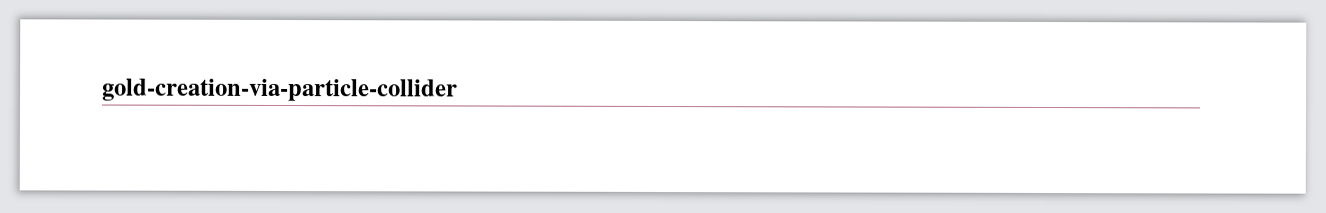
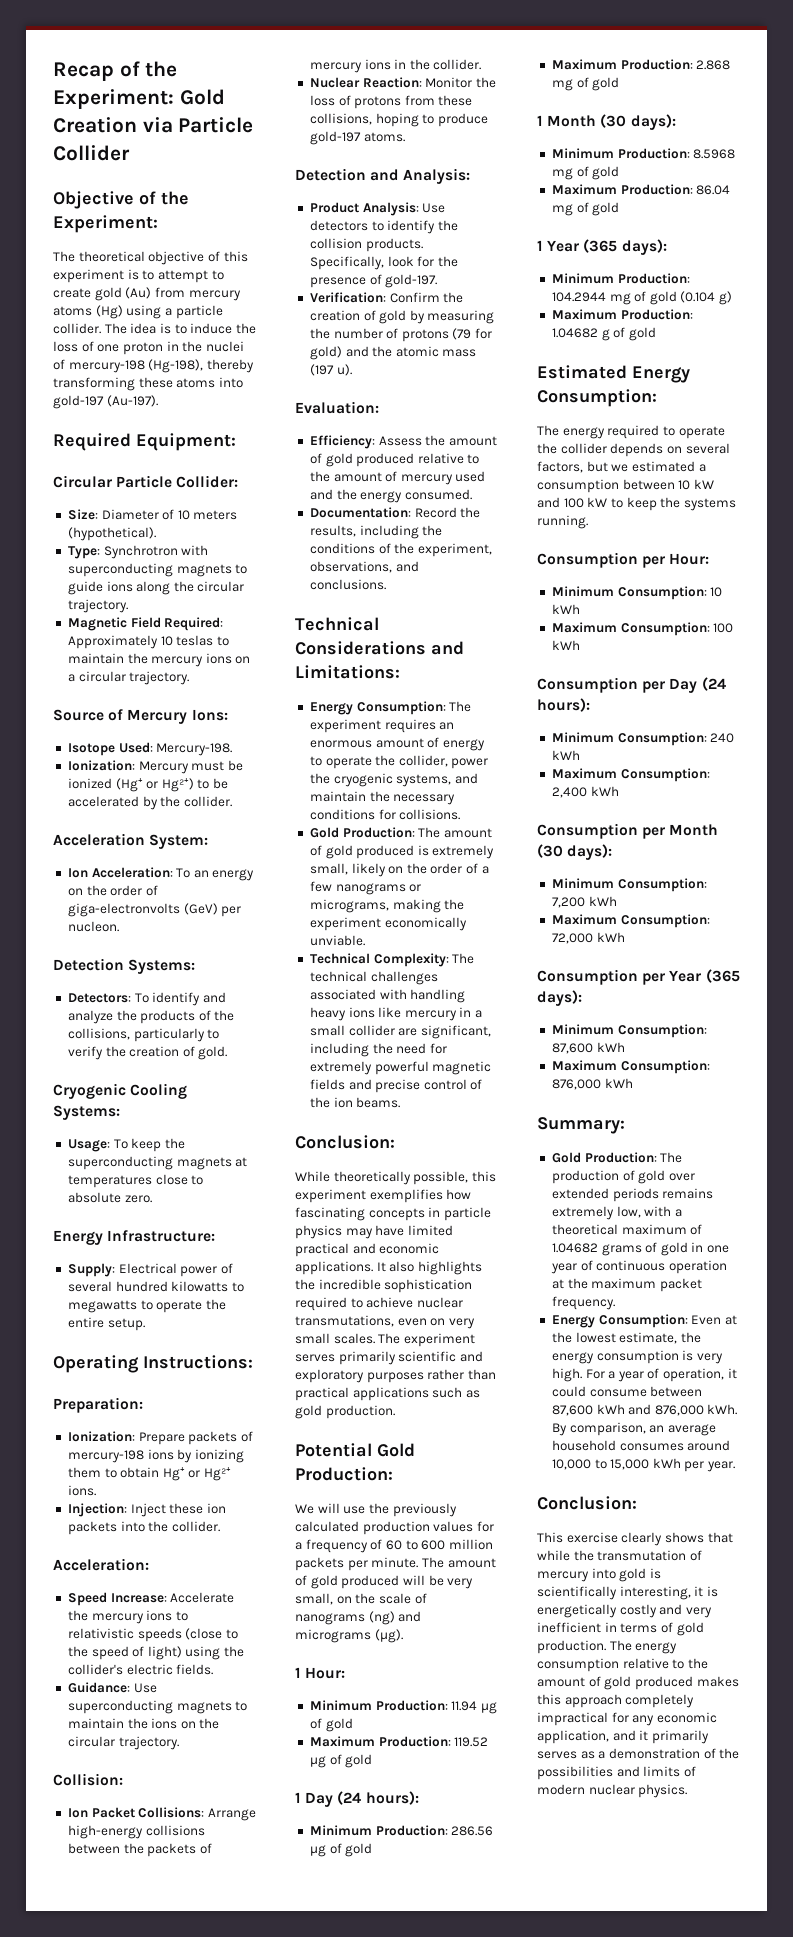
[102,78,458,102] gold-creation-via-particle-collider -> [53,61,178,81] [53,89,225,109] [53,117,254,133] [53,145,130,161] [53,191,189,209] [53,215,158,233] [53,251,248,265] [53,269,224,283] [53,287,241,301] [53,305,223,319] [53,323,256,334] [53,341,244,355] [53,359,254,373] [53,377,243,391] [53,395,158,409] [53,433,236,451] [53,475,239,488] [67,509,238,520] [67,527,156,541] [67,545,209,559] [67,563,248,577] [67,581,245,595] [67,599,128,613] [67,617,224,631] [67,635,229,649] [67,653,251,667] [67,671,190,685] [53,709,228,724] [67,742,233,756] [67,760,243,774] [67,778,229,792] [67,796,232,810] [53,833,209,849] [67,867,255,881] [67,885,158,896] [67,903,242,917] [67,921,119,932] [53,958,196,974] [67,992,226,1006] [67,1010,235,1024] [67,1028,220,1042] [67,1046,228,1060] [53,1083,188,1099] [53,1105,120,1120] [67,1138,185,1152] [67,1156,248,1170] [67,1174,204,1188] [67,1192,152,1203] [53,1230,216,1245] [67,1263,233,1277] [67,1281,244,1292] [67,1299,226,1313] [67,1317,145,1331] [53,1355,253,1373] [53,1397,143,1413] [67,1431,253,1445] [67,1449,244,1463] [67,1467,232,1481] [67,1485,96,1496] [67,1503,226,1517] [67,1521,220,1535] [53,1558,149,1571] [67,1592,235,1606] [67,1610,188,1624] [67,1628,238,1642] [67,1646,245,1660] [67,1664,214,1675] [67,1682,157,1693] [67,1700,248,1714] [67,1718,220,1729] [67,1736,179,1750] [53,1773,123,1786] [67,1807,256,1821] [67,1825,205,1839] [67,1843,212,1857] [309,59,482,73] [309,77,496,88] [309,95,473,109] [309,113,488,127] [309,131,405,145] [295,168,471,184] [309,202,446,216] [309,220,458,234] [309,238,423,252] [309,256,458,270] [309,274,438,288] [309,292,464,303] [309,310,495,324] [309,328,493,342] [309,346,477,360] [309,364,352,376] [295,401,379,414] [309,435,497,449] [309,453,480,467] [309,471,486,485] [309,489,472,503] [309,507,481,518] [309,525,443,539] [309,543,492,557] [309,561,419,573] [309,579,386,590] [295,617,379,631] [295,641,464,655] [295,665,400,679] [309,701,472,715] [309,719,455,733] [309,737,485,751] [309,755,489,769] [309,773,478,787] [309,791,456,805] [309,809,461,820] [309,827,492,838] [309,845,495,859] [309,863,489,877] [309,881,422,895] [309,899,465,913] [309,917,467,931] [309,935,365,946] [309,953,475,967] [309,971,438,985] [309,989,466,1003] [309,1007,483,1021] [309,1025,491,1039] [309,1043,447,1057] [309,1061,492,1075] [309,1079,483,1093] [309,1097,401,1108] [295,1135,395,1149] [295,1171,496,1185] [295,1189,472,1203] [295,1207,491,1221] [295,1225,453,1239] [295,1243,440,1257] [295,1261,482,1275] [295,1279,473,1293] [295,1297,463,1311] [295,1315,475,1329] [295,1333,475,1347] [295,1351,483,1365] [295,1369,496,1383] [295,1387,480,1401] [295,1405,395,1419] [295,1443,415,1457] [295,1467,393,1481] [295,1503,457,1517] [295,1521,494,1535] [295,1539,493,1553] [295,1557,496,1571] [295,1575,474,1589] [295,1593,427,1605] [295,1611,422,1625] [295,1629,403,1643] [295,1667,346,1679] [309,1700,497,1714] [309,1718,353,1732] [309,1736,489,1747] [309,1754,373,1768] [295,1791,419,1807] [309,1825,494,1836] [309,1843,373,1857] [551,59,731,70] [551,77,620,91] [537,114,676,130] [551,148,736,159] [551,166,620,180] [551,184,731,195] [551,202,620,216] [537,239,667,255] [551,273,690,284] [551,291,733,305] [551,309,693,320] [551,327,656,341] [537,365,690,383] [537,389,657,407] [537,425,725,439] [537,443,730,457] [537,461,706,473] [537,479,714,493] [537,497,736,511] [537,515,588,529] [537,552,710,568] [551,586,723,600] [551,604,580,614] [551,622,734,636] [551,640,580,650] [537,677,726,693] [537,698,590,712] [551,732,735,746] [551,750,580,760] [551,768,710,782] [551,786,619,798] [537,823,719,839] [537,844,613,860] [551,878,707,892] [551,896,617,908] [551,914,710,928] [551,932,625,944] [537,969,740,985] [537,990,582,1006] [551,1024,707,1038] [551,1042,625,1054] [551,1060,710,1074] [551,1078,633,1090] [537,1117,625,1134] [551,1152,683,1163] [551,1170,695,1184] [551,1188,714,1202] [551,1206,682,1220] [551,1224,703,1235] [551,1242,730,1256] [550,1260,727,1274] [551,1278,702,1292] [551,1296,615,1310] [551,1314,737,1328] [551,1332,701,1344] [551,1350,723,1364] [551,1368,737,1382] [551,1386,703,1397] [551,1404,738,1416] [551,1422,716,1436] [551,1440,731,1451] [551,1458,736,1472] [537,1496,637,1510] [537,1532,733,1546] [537,1550,702,1561] [537,1568,661,1582] [537,1586,718,1600] [537,1604,712,1618] [537,1622,704,1636] [537,1640,678,1654] [537,1658,708,1672] [537,1676,739,1690] [537,1694,695,1708] [537,1712,717,1726] [537,1730,709,1744] [537,1748,740,1759] [537,1766,696,1780] [537,1784,688,1798] Recap of the Experiment: Gold Creation via Particle Collider // Objective of the Experiment: // The theoretical objective of this experiment is to attempt to create gold (Au) from mercury atoms (Hg) using a particle collider. The idea is to induce the loss of one proton in the nuclei of mercury-198 (Hg-198), thereby transforming these atoms into gold-197 (Au-197). // Required Equipment: // Circular Particle Collider: // Size: Diameter of 10 meters (hypothetical). // Type: Synchrotron with superconducting magnets to guide ions along the circular trajectory. // Magnetic Field Required: Approximately 10 teslas to maintain the mercury ions on a circular trajectory. // Source of Mercury Ions: // Isotope Used: Mercury-198. // Ionization: Mercury must be ionized (Hg⁺ or Hg²⁺) to be accelerated by the collider. // Acceleration System: // Ion Acceleration: To an energy on the order of giga-electronvolts (GeV) per nucleon. // Detection Systems: // Detectors: To identify and analyze the products of the collisions, particularly to verify the creation of gold. // Cryogenic Cooling Systems: // Usage: To keep the superconducting magnets at temperatures close to absolute zero. // Energy Infrastructure: // Supply: Electrical power of several hundred kilowatts to megawatts to operate the entire setup. // Operating Instructions: // Preparation: // Ionization: Prepare packets of mercury-198 ions by ionizing them to obtain Hg⁺ or Hg²⁺ ions. // Injection: Inject these ion packets into the collider. // Acceleration: // Speed Increase: Accelerate the mercury ions to relativistic speeds (close to the speed of light) using the collider's electric fields. // Guidance: Use superconducting magnets to maintain the ions on the circular trajectory. // Collision: // Ion Packet Collisions: Arrange high-energy collisions between the packets of mercury ions in the collider. // Nuclear Reaction: Monitor the loss of protons from these collisions, hoping to produce gold-197 atoms. // Detection and Analysis: // Product Analysis: Use detectors to identify the collision products. Specifically, look for the presence of gold-197. // Verification: Confirm the creation of gold by measuring the number of protons (79 for gold) and the atomic mass (197 u). // Evaluation: // Efficiency: Assess the amount of gold produced relative to the amount of mercury used and the energy consumed. // Documentation: Record the results, including the conditions of the experiment, observations, and conclusions. // Technical Considerations and Limitations: // Energy Consumption: The experiment requires an enormous amount of energy to operate the collider, power the cryogenic systems, and maintain the necessary conditions for collisions. // Gold Production: The amount of gold produced is extremely small, likely on the order of a few nanograms or micrograms, making the experiment economically unviable. // Technical Complexity: The technical challenges associated with handling heavy ions like mercury in a small collider are significant, including the need for extremely powerful magnetic fields and precise control of the ion beams. // Conclusion: // While theoretically possible, this experiment exemplifies how fascinating concepts in particle physics may have limited practical and economic applications. It also highlights the incredible sophistication required to achieve nuclear transmutations, even on very small scales. The experiment serves primarily scientific and exploratory purposes rather than practical applications such as gold production. // Potential Gold Production: // We will use the previously calculated production values for a frequency of 60 to 600 million packets per minute. The amount of gold produced will be very small, on the scale of nanograms (ng) and micrograms (µg). // 1 Hour: // Minimum Production: 11.94 µg of gold // Maximum Production: 119.52 µg of gold // 1 Day (24 hours): // Minimum Production: 286.56 µg of gold // Maximum Production: 2.868 mg of gold // 1 Month (30 days): // Minimum Production: 8.5968 mg of gold // Maximum Production: 86.04 mg of gold // 1 Year (365 days): // Minimum Production: 104.2944 mg of gold (0.104 g) // Maximum Production: 1.04682 g of gold // Estimated Energy Consumption: // The energy required to operate the collider depends on several factors, but we estimated a consumption between 10 kW and 100 kW to keep the systems running. // Consumption per Hour: // Minimum Consumption: 10 kWh // Maximum Consumption: 100 kWh // Consumption per Day (24 hours): // Minimum Consumption: 240 kWh // Maximum Consumption: 2,400 kWh // Consumption per Month (30 days): // Minimum Consumption: 7,200 kWh // Maximum Consumption: 72,000 kWh // Consumption per Year (365 days): // Minimum Consumption: 87,600 kWh // Maximum Consumption: 876,000 kWh // Summary: // Gold Production: The production of gold over extended periods remains extremely low, with a theoretical maximum of 1.04682 grams of gold in one year of continuous operation at the maximum packet frequency. // Energy Consumption: Even at the lowest estimate, the energy consumption is very high. For a year of operation, it could consume between 87,600 kWh and 876,000 kWh. By comparison, an average household consumes around 10,000 to 15,000 kWh per year. // Conclusion: // This exercise clearly shows that while the transmutation of mercury into gold is scientifically interesting, it is energetically costly and very inefficient in terms of gold production. The energy consumption relative to the amount of gold produced makes this approach completely impractical for any economic application, and it primarily serves as a demonstration of the possibilities and limits of modern nuclear physics.

